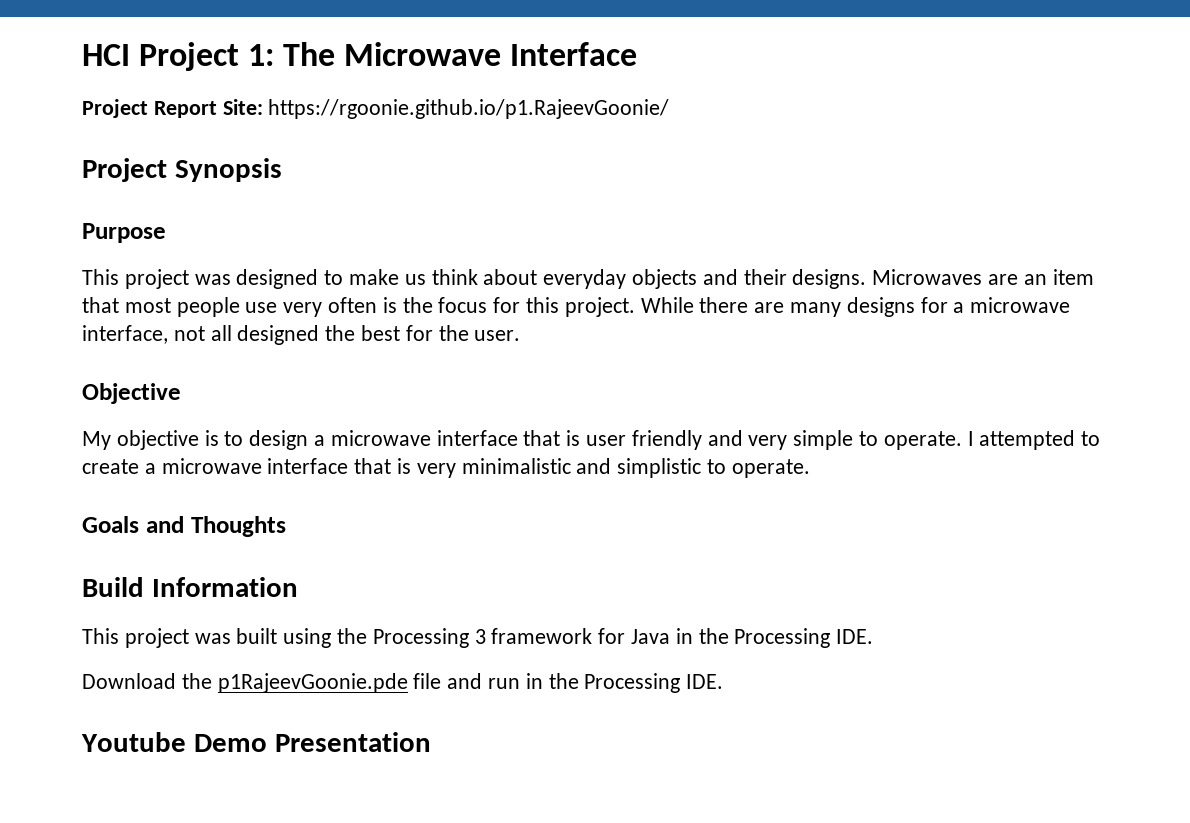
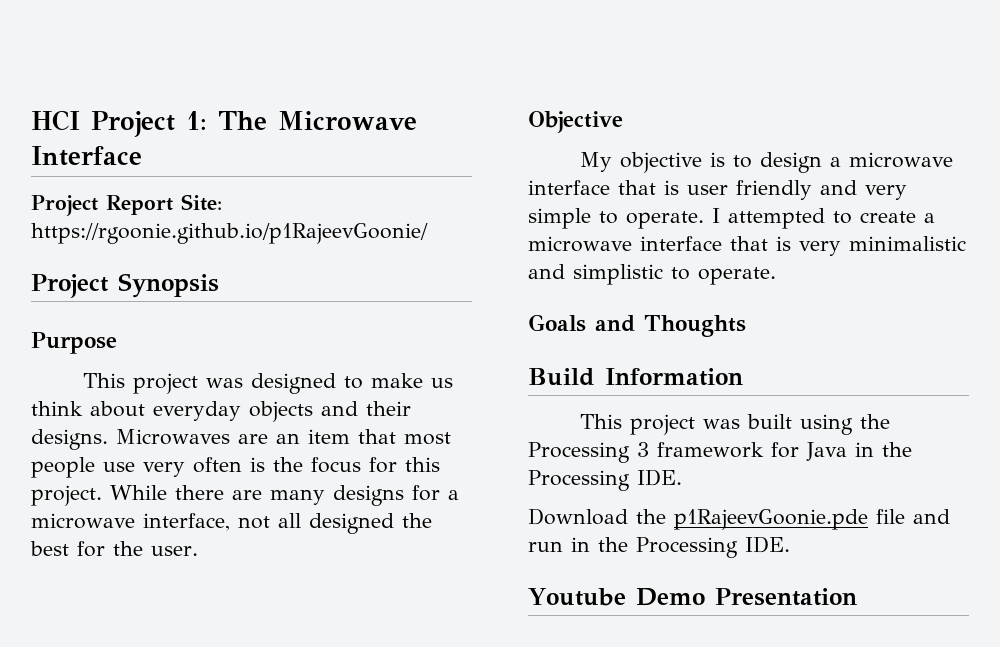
[268,99,670,119] https://rgoonie.github.io/p1.RajeevGoonie/ -> [31,223,428,244] https://rgoonie.github.io/p1RajeevGoonie/

